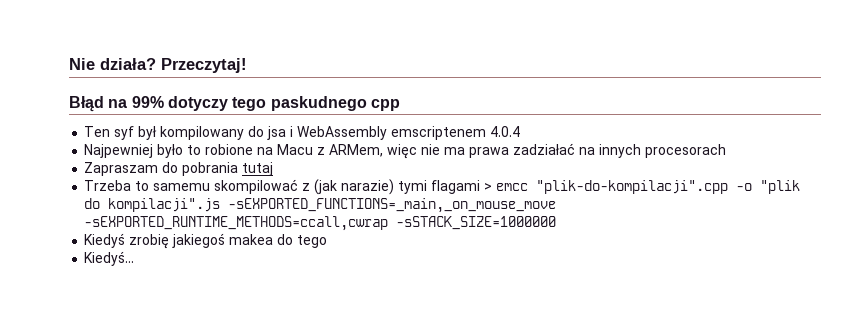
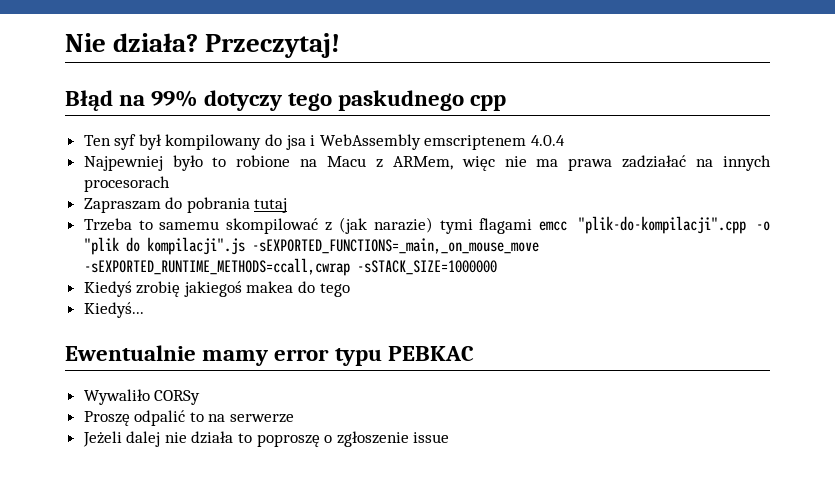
[484,183,493,191] > -> (533, 226) none
(135, 258) none -> [65,345,474,366] [83,389,201,405] [83,410,295,426] [82,431,450,447] // Ewentualnie mamy error typu PEBKAC // Wywaliło CORSy // Proszę odpalić to na serwerze // Jeżeli dalej nie działa to poproszę o zgłoszenie issue

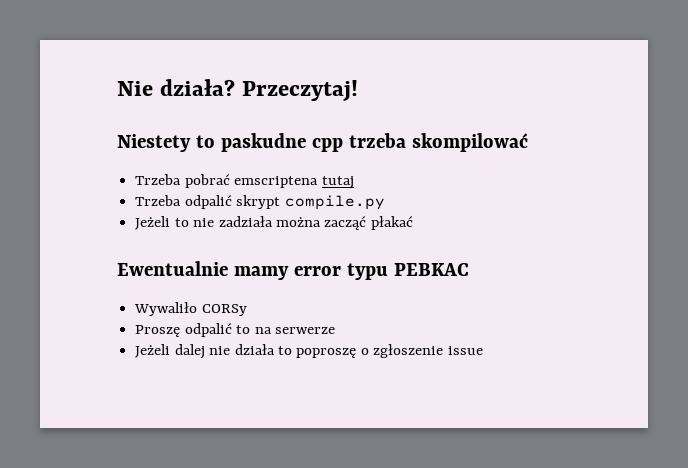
[65,90,507,111] [83,134,566,150] [83,155,771,171] [83,176,170,192] [83,197,288,213] [83,216,770,234] [83,237,539,255] [83,258,497,276] [83,281,350,297] [83,302,144,318] Błąd na 99% dotyczy tego paskudnego cpp // Ten syf był kompilowany do jsa i WebAssembly emscriptenem 4.0.4 // Najpewniej było to robione na Macu z ARMem, więc nie ma prawa zadziałać na innych procesorach // Zapraszam do pobrania tutaj // Trzeba to samemu skompilować z (jak narazie) tymi flagami emcc "plik-do-kompilacji".cpp -o "plik do kompilacji".js -sEXPORTED_FUNCTIONS=_main,_on_mouse_move -sEXPORTED_RUNTIME_METHODS=ccall,cwrap -sSTACK_SIZE=1000000 // Kiedyś zrobię jakiegoś makea do tego // Kiedyś... -> [117,133,528,152] [135,174,354,189] [135,195,385,210] [135,216,413,230] Niestety to paskudne cpp trzeba skompilować // Trzeba pobrać emscriptena tutaj // Trzeba odpalić skrypt compile.py // Jeżeli to nie zadziała można zacząć płakać

